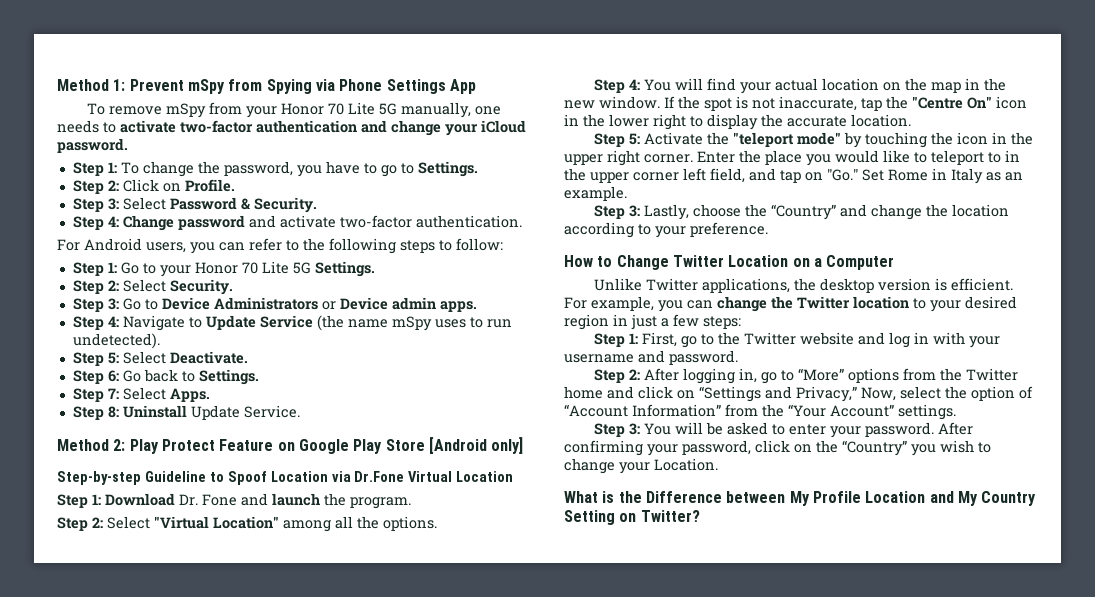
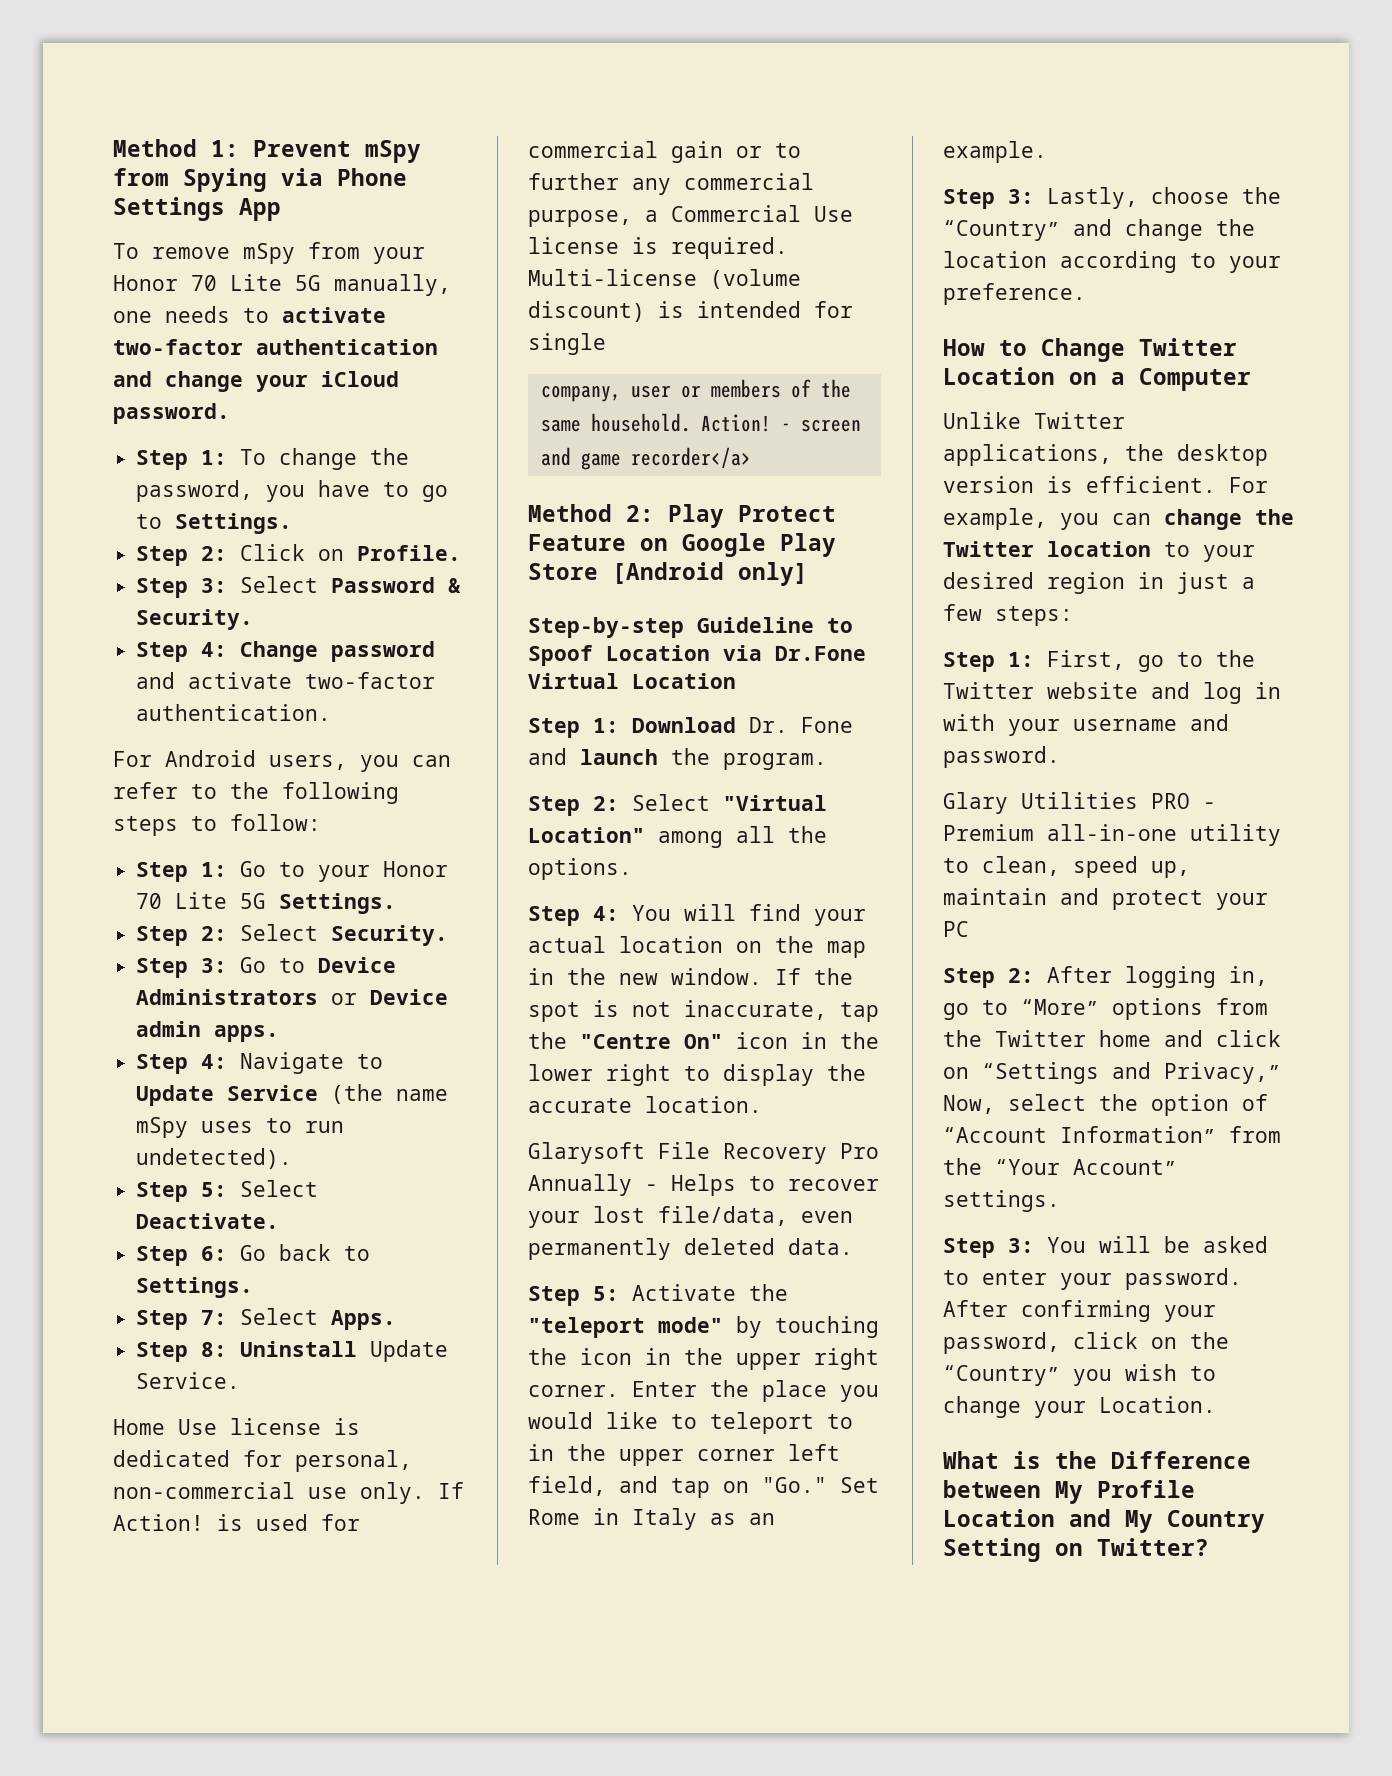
(300, 411) none -> [113,1418,360,1435] [113,1450,412,1472] [113,1482,464,1504] [113,1514,360,1531] [528,141,801,163] [528,173,814,195] [528,205,853,227] [528,237,788,259] [528,269,801,289] [528,301,853,322] [528,333,606,355] [540,379,851,402] [540,413,861,432] [540,447,751,470] // Home Use license is dedicated for personal, non-commercial use only. If Action! is used for commercial gain or to further any commercial purpose, a Commercial Use license is required. Multi-license (volume discount) is intended for single // company, user or members of the same household. Action! - screen and game recorder</a>
(911, 120) none -> [528,1142,879,1164] [528,1174,879,1196] [528,1206,853,1228] [528,1238,853,1260] // Glarysoft File Recovery Pro Annually - Helps to recover your lost file/data, even permanently deleted data.
(738, 357) none -> [943,792,1216,814] [943,824,1281,846] [943,856,1190,878] [943,888,1268,910] [943,921,969,937] // Glary Utilities PRO - Premium all-in-one utility to clean, speed up, maintain and protect your PC

